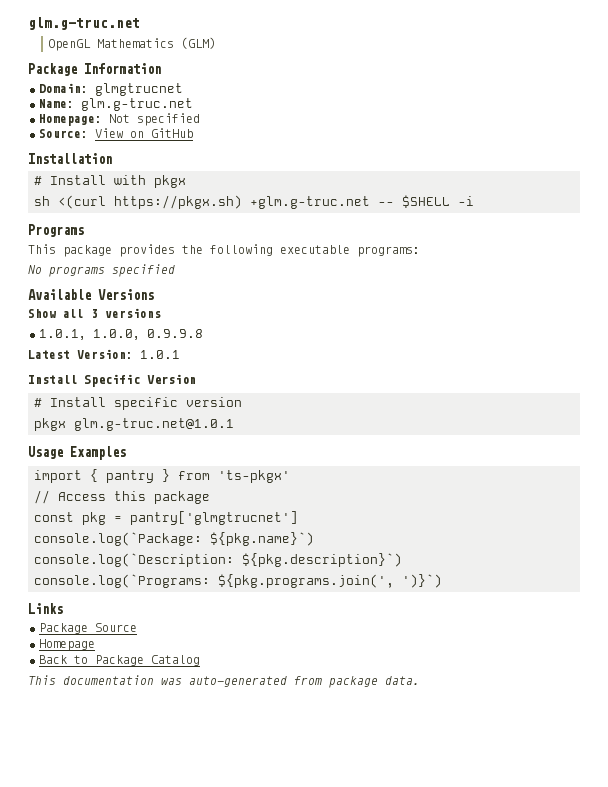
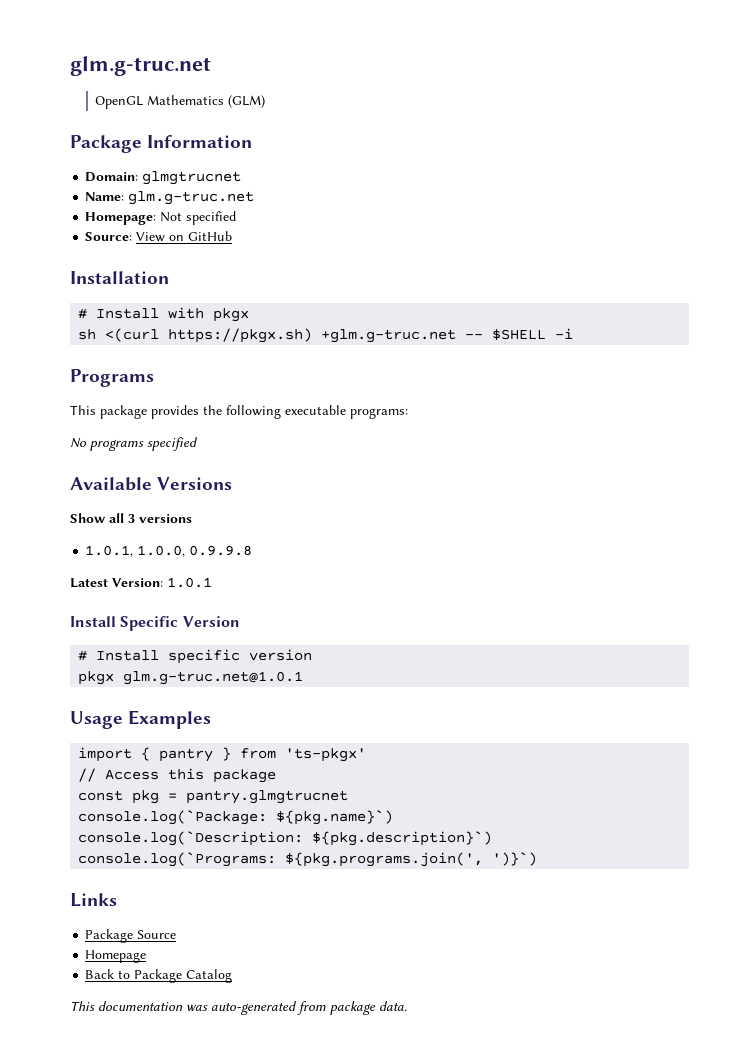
[130,511,298,525] pantry['glmgtrucnet'] -> [186,790,349,804] pantry.glmgtrucnet

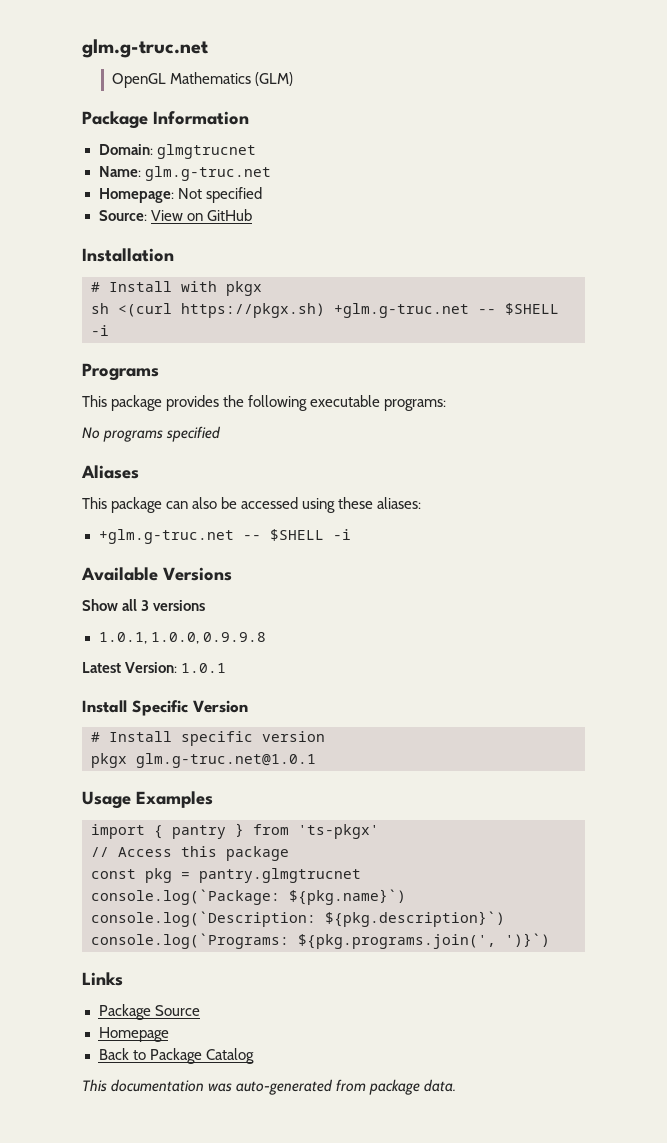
(198, 444) none -> [81,465,139,479] [82,497,422,513] [98,529,351,544] // Aliases // This package can also be accessed using these aliases: // +glm.g-truc.net -- $SHELL -i

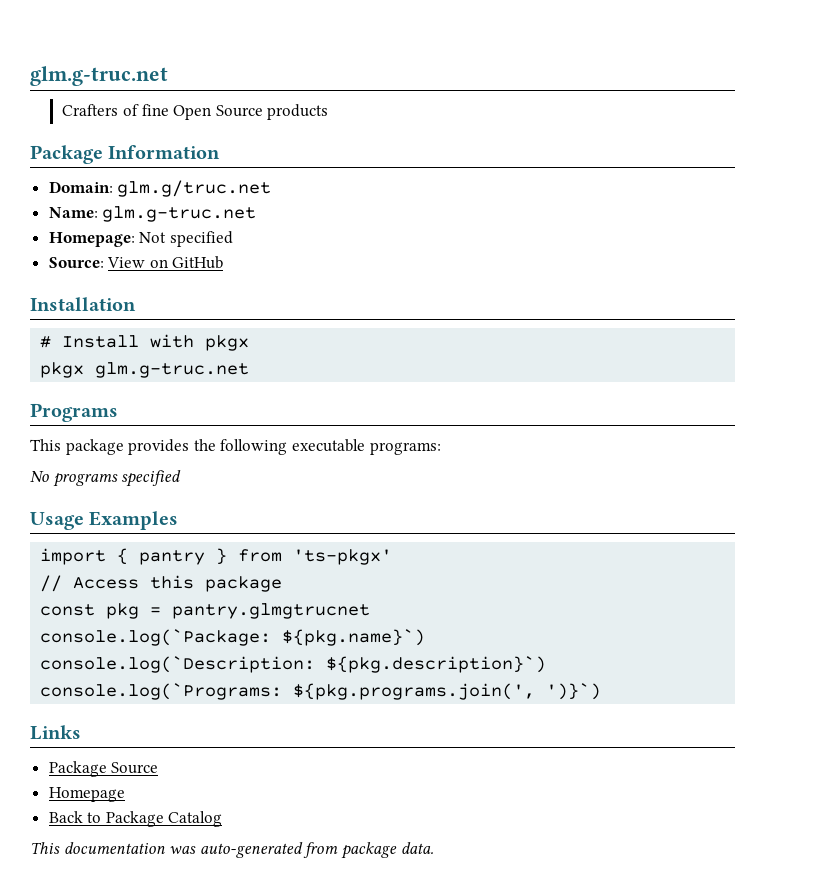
[82,39,208,58] [111,72,293,88] glm.g-truc.net // OpenGL Mathematics (GLM) -> [30,66,168,86] [62,104,329,120] glm.g-truc.net // Crafters of fine Open Source products
[156,144,256,159] glmgtrucnet -> [117,180,272,197] glm.g/truc.net
[91,303,559,318] [91,325,109,336] sh <(curl https://pkgx.sh) +glm.g-truc.net -- $SHELL -i -> [40,362,250,378] pkgx glm.g-truc.net
[81,465,139,479] [82,497,422,513] [98,529,351,544] [81,567,232,581] [82,599,206,611] [98,632,266,644] [82,662,227,673] [82,700,248,716] [91,731,325,746] [91,753,316,768] // Aliases // This package can also be accessed using these aliases: // +glm.g-truc.net -- $SHELL -i // Available Versions // Show all 3 versions // 1.0.1, 1.0.0, 0.9.9.8 // Latest Version: 1.0.1 // Install Specific Version // # Install specific version // pkgx glm.g-truc.net@1.0.1 -> (182, 478) none

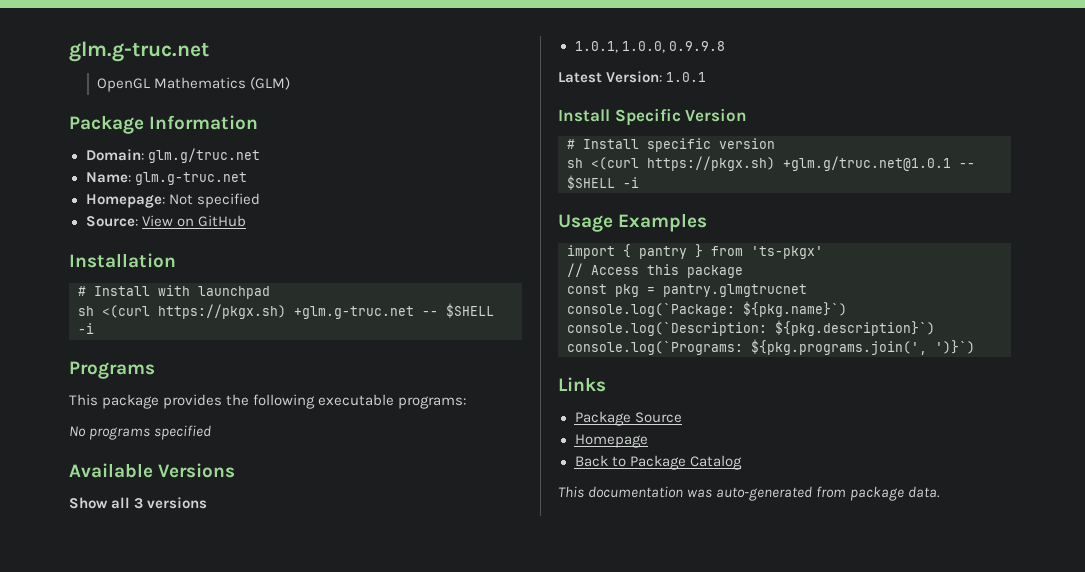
[30,66,168,86] [62,104,329,120] glm.g-truc.net // Crafters of fine Open Source products -> [69,41,209,62] [97,77,291,92] glm.g-truc.net // OpenGL Mathematics (GLM)
[205,335,250,351] [40,362,250,378] pkgx // pkgx glm.g-truc.net -> [198,286,270,299] [78,303,494,319] [78,323,94,334] launchpad // sh <(curl https://pkgx.sh) +glm.g-truc.net -- $SHELL -i
(182, 478) none -> [69,463,236,478] [69,497,208,509] [574,41,725,53] [558,71,707,83] [558,108,748,126] [567,138,775,152] [567,156,975,171] [567,175,639,190] // Available Versions // Show all 3 versions // 1.0.1, 1.0.0, 0.9.9.8 // Latest Version: 1.0.1 // Install Specific Version // # Install specific version // sh <(curl https://pkgx.sh) +glm.g/truc.net@1.0.1 -- $SHELL -i

